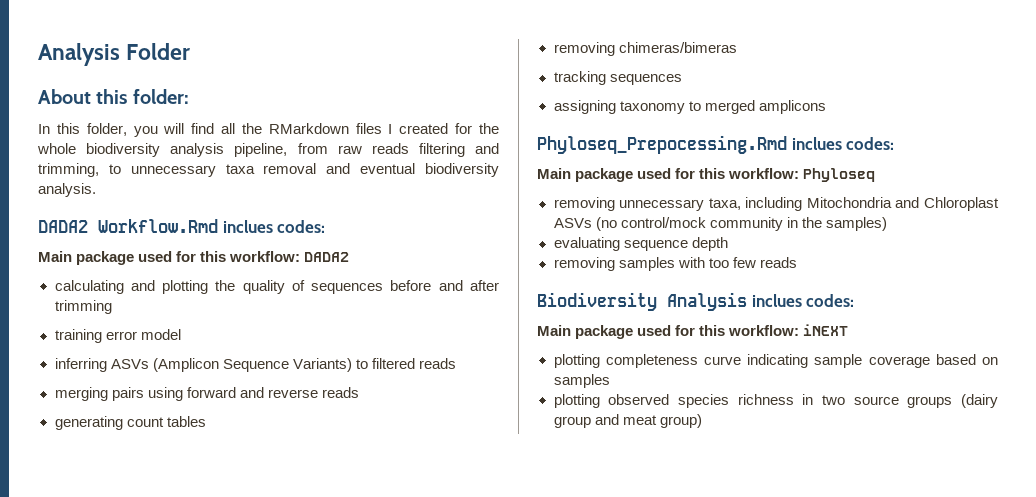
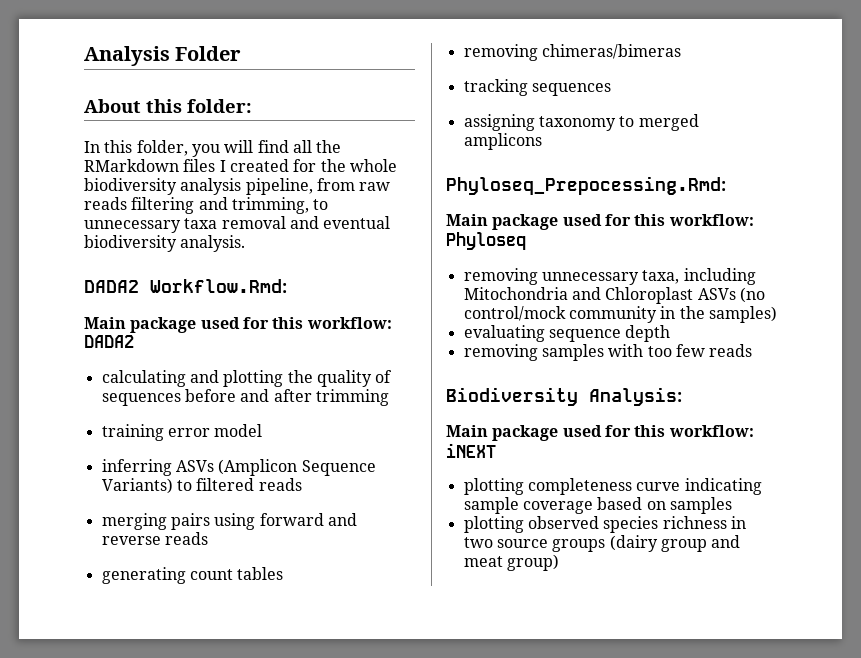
[98,219,326,233] Workflow.Rmd inclues codes: -> [150,279,287,293] Workflow.Rmd:
[537,135,895,154] Phyloseq_Prepocessing.Rmd inclues codes: -> [446,176,726,195] Phyloseq_Prepocessing.Rmd:
[667,292,855,311] Analysis inclues codes: -> [589,387,682,406] Analysis:

